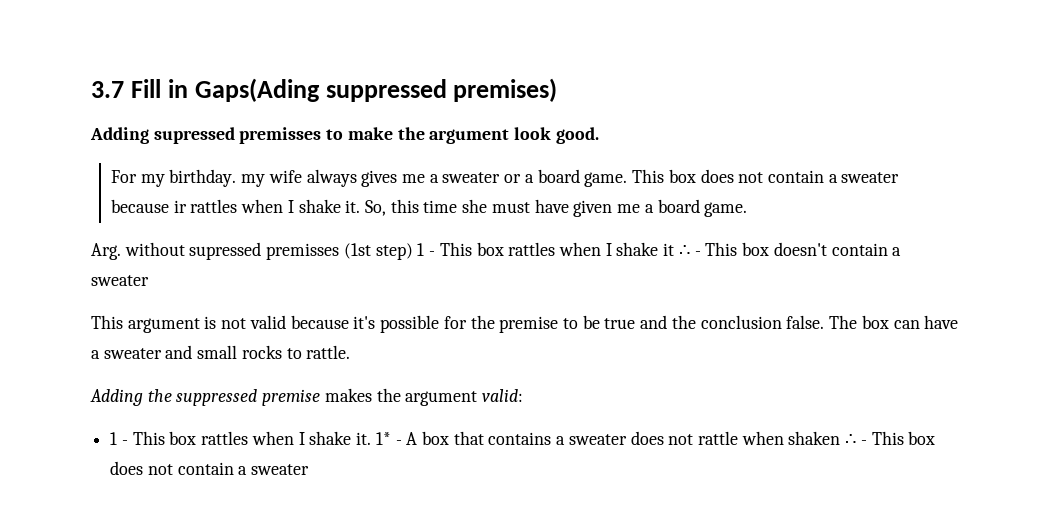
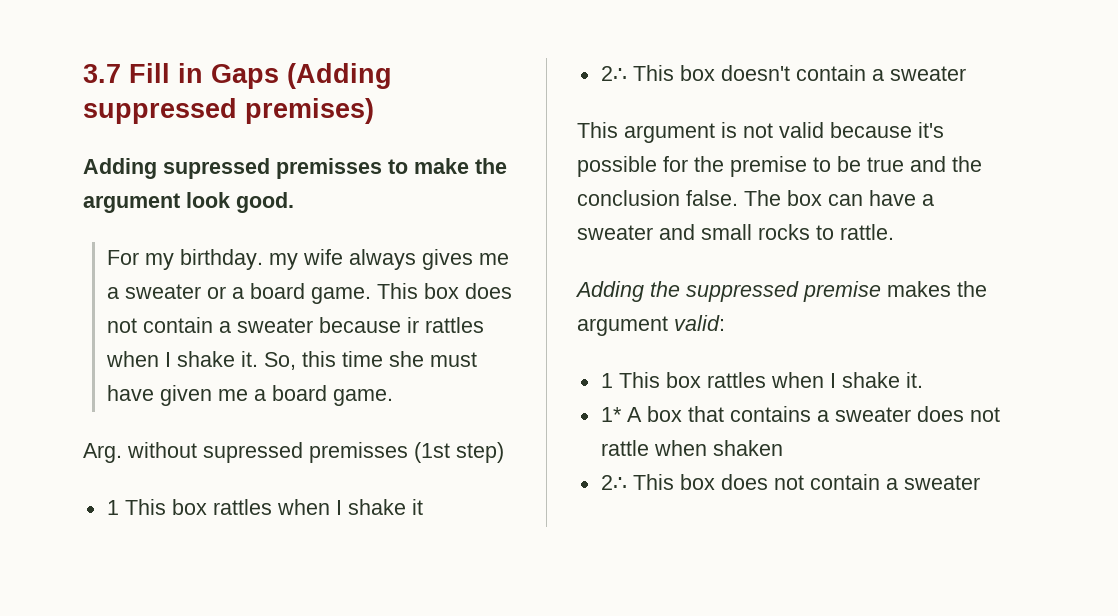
[194,78,320,102] Gaps(Ading -> [211,63,392,89] Gaps (Adding
[417,243,436,256] 1 - -> [106,500,119,515] // 1
[678,245,701,256] ∴ - -> [600,66,627,81] // 2∴
[121,440,128,445] - -> (613, 380) none
[375,432,402,445] 1* - -> [600,407,622,422] // 1*
[845,434,867,445] ∴ - -> [600,475,627,490] // 2∴

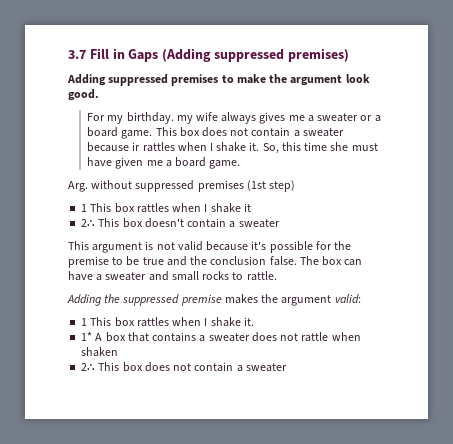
[163,158,382,179] supressed premisses -> [108,74,219,86] suppressed premises
[203,442,408,463] supressed premisses -> [135,180,244,192] suppressed premises

